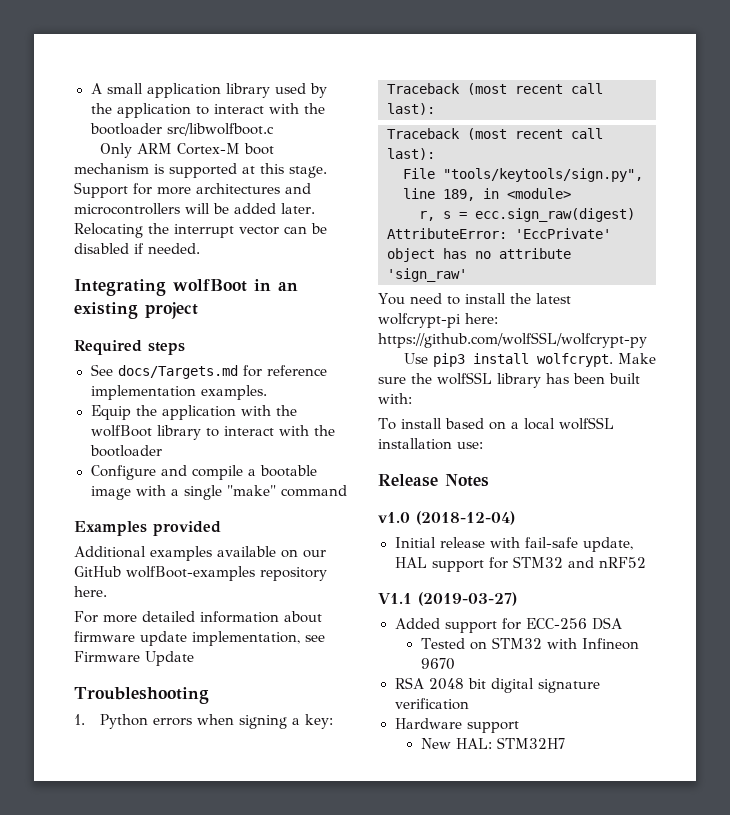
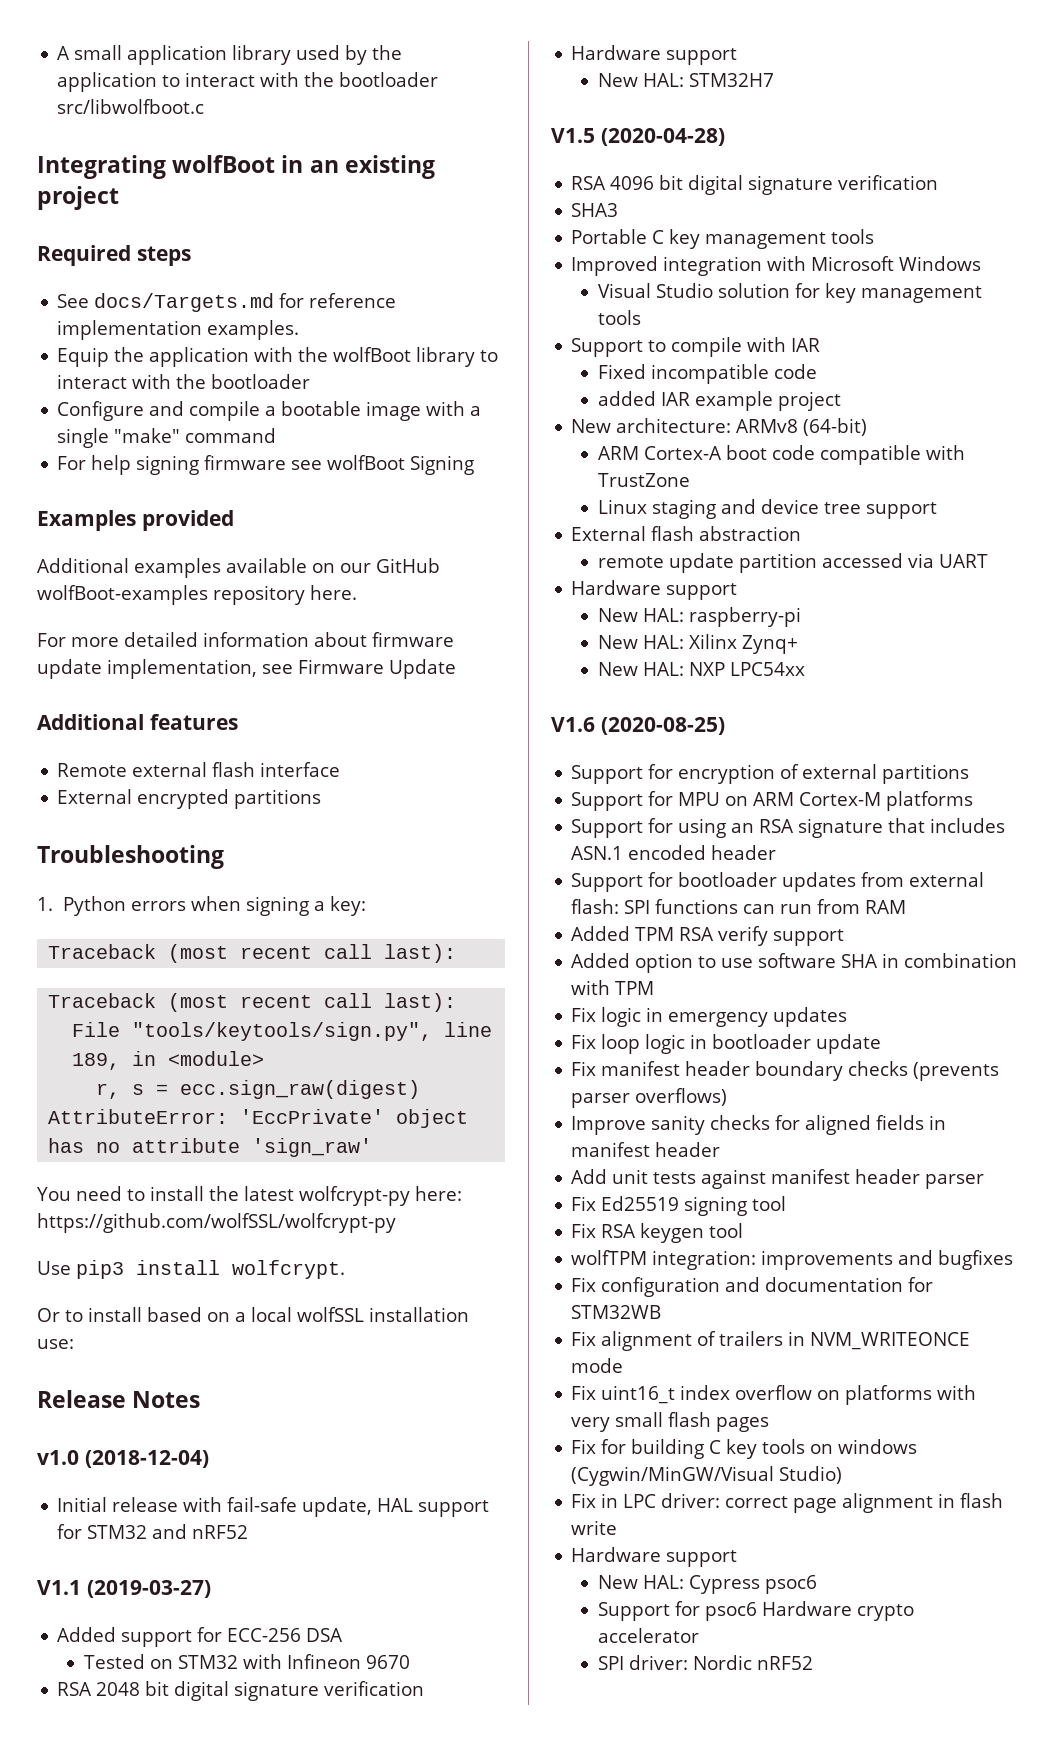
[99,143,274,158] [74,163,327,178] [74,182,311,198] [74,203,315,215] [74,223,327,238] [74,243,200,254] // Only ARM Cortex-M boot mechanism is supported at this stage. Support for more architectures and microcontrollers will be added later. Relocating the interrupt vector can be disabled if needed. -> (205, 106) none
(347, 491) none -> [57,455,475,475] // For help signing firmware see wolfBoot Signing
(194, 658) none -> [37,714,238,730] [57,762,341,777] [57,789,322,809] // Additional features // Remote external flash interface // External encrypted partitions
[378,313,461,328] wolfcrypt-pi -> [298,1186,410,1206] wolfcrypt-py
[617,353,656,364] [378,372,640,388] [378,393,412,404] [378,418,396,430] Make sure the wolfSSL library has been built with: // To -> [37,1308,83,1322] // Or to
(565, 743) none -> [551,128,725,146] [571,175,939,195] [571,203,619,217] [571,229,875,249] [571,256,982,276] [597,283,982,303] [597,310,641,325] [571,337,821,357] [597,364,817,384] [597,391,841,411] [571,418,868,436] [597,445,965,465] [597,473,690,487] [597,499,937,519] [571,526,802,541] [597,553,988,573] [571,580,738,600] [597,607,801,627] [597,634,798,654] [597,662,805,676] [551,717,725,735] [571,764,970,784] [571,791,974,811] [571,818,1006,838] [571,845,777,860] [571,872,985,892] [571,899,907,914] [571,926,845,946] [571,953,1018,973] [571,980,655,995] [571,1007,848,1027] [571,1034,882,1054] [571,1061,1000,1081] [571,1088,728,1108] [571,1115,947,1135] [571,1142,721,1157] [571,1169,985,1189] [571,1196,787,1216] [571,1223,744,1243] [571,1250,1014,1270] [571,1277,934,1297] [571,1305,662,1319] [571,1331,971,1351] [571,1358,624,1373] [571,1385,977,1405] [571,1412,770,1432] [571,1439,918,1459] [571,1466,843,1486] [571,1493,1004,1513] [571,1520,618,1535] [571,1547,738,1567] [597,1575,817,1594] [597,1601,914,1621] [597,1628,699,1643] [597,1655,813,1670] // V1.5 (2020-04-28) // RSA 4096 bit digital signature verification // SHA3 // Portable C key management tools // Improved integration with Microsoft Windows // Visual Studio solution for key management tools // Support to compile with IAR // Fixed incompatible code // added IAR example project // New architecture: ARMv8 (64-bit) // ARM Cortex-A boot code compatible with TrustZone // Linux staging and device tree support // External flash abstraction // remote update partition accessed via UART // Hardware support // New HAL: raspberry-pi // New HAL: Xilinx Zynq+ // New HAL: NXP LPC54xx // V1.6 (2020-08-25) // Support for encryption of external partitions // Support for MPU on ARM Cortex-M platforms // Support for using an RSA signature that includes ASN.1 encoded header // Support for bootloader updates from external flash: SPI functions can run from RAM // Added TPM RSA verify support // Added option to use software SHA in combination with TPM // Fix logic in emergency updates // Fix loop logic in bootloader update // Fix manifest header boundary checks (prevents parser overflows) // Improve sanity checks for aligned fields in manifest header // Add unit tests against manifest header parser // Fix Ed25519 signing tool // Fix RSA keygen tool // wolfTPM integration: improvements and bugfixes // Fix configuration and documentation for STM32WB // Fix alignment of trailers in NVM_WRITEONCE mode // Fix uint16_t index overflow on platforms with very small flash pages // Fix for building C key tools on windows (Cygwin/MinGW/Visual Studio) // Fix in LPC driver: correct page alignment in flash write // Hardware support // New HAL: Cypress psoc6 // Support for psoc6 Hardware crypto accelerator // SPI driver: Nordic nRF52

